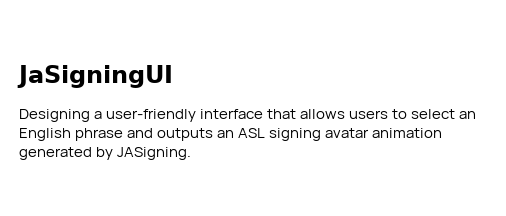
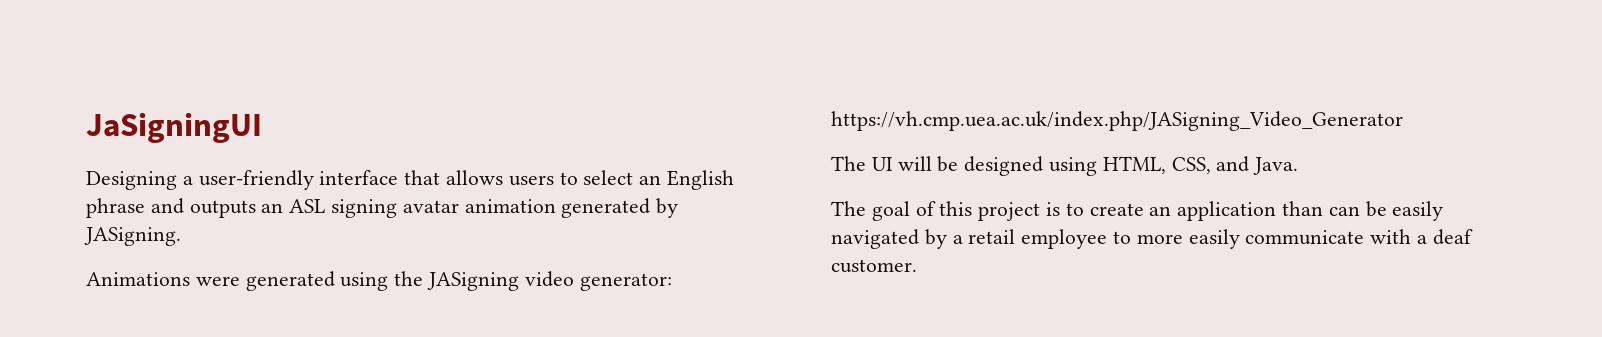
(192, 153) none -> [86,271,672,291] [831,111,1403,131] [831,156,1299,176] [831,201,1444,221] [831,229,1473,249] [831,259,917,273] // Animations were generated using the JASigning video generator: https://vh.cmp.uea.ac.uk/index.php/JASigning_Video_Generator // The UI will be designed using HTML, CSS, and Java. // The goal of this project is to create an application than can be easily navigated by a retail employee to more easily communicate with a deaf customer.

